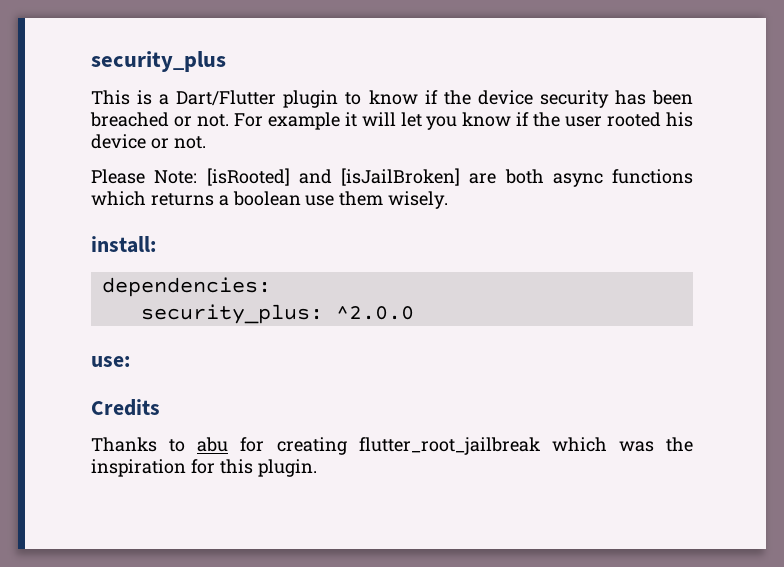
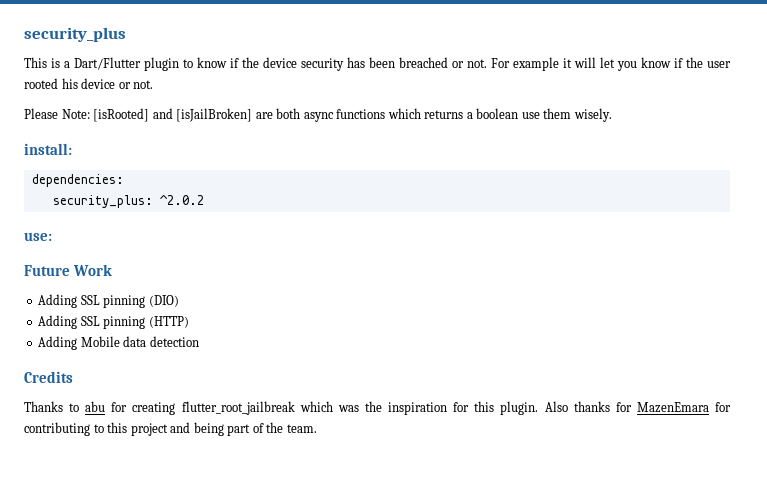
[335,306,414,320] ^2.0.0 -> [159,195,204,205] ^2.0.2
(130, 361) none -> [24,264,113,276] [38,294,179,308] [38,315,189,329] [38,336,199,350] // Future Work // Adding SSL pinning (DIO) // Adding SSL pinning (HTTP) // Adding Mobile data detection
(317, 468) none -> [544,401,732,413] [24,422,317,436] Also thanks for MazenEmara for contributing to this project and being part of the team.

